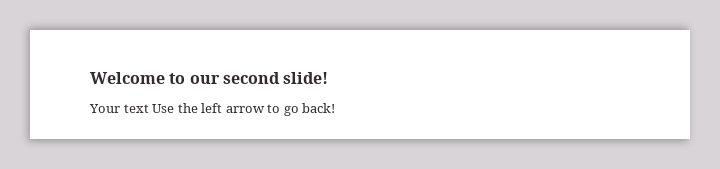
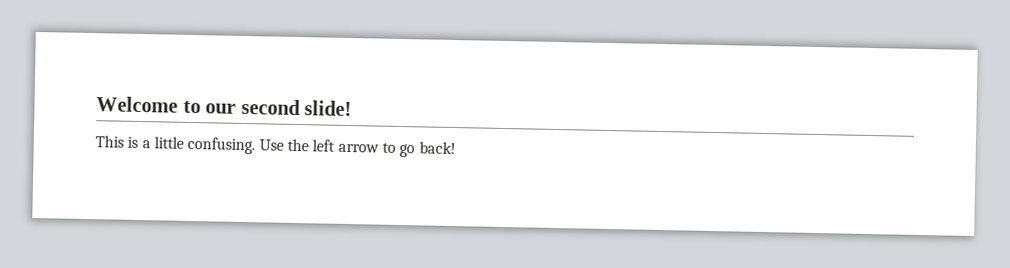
[89,104,149,113] Your text -> [95,135,256,155] This is a little confusing.

